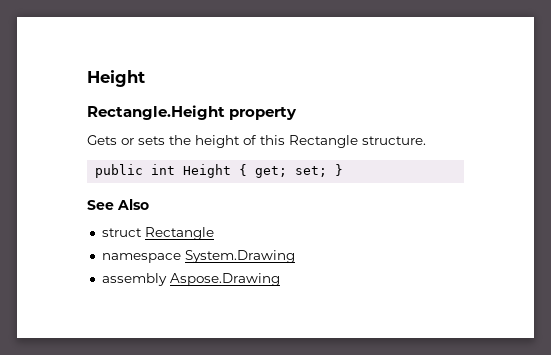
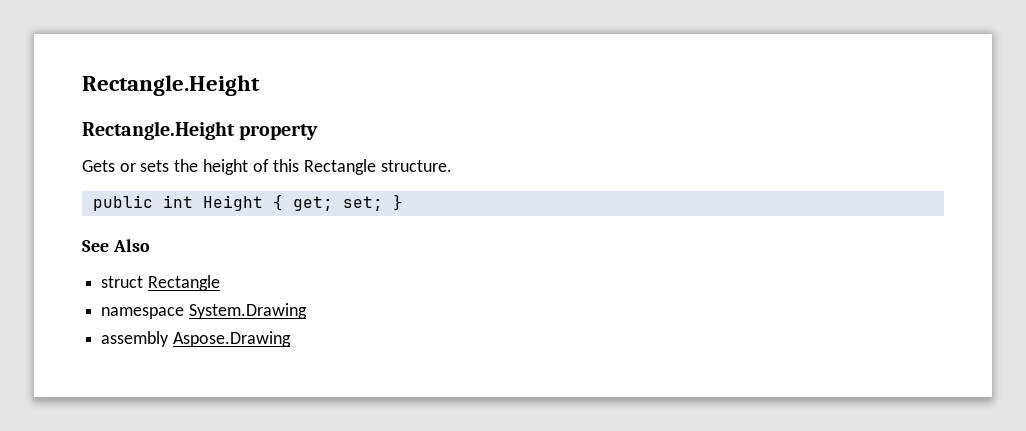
[87,70,145,87] Height -> [82,75,260,96] Rectangle.Height

